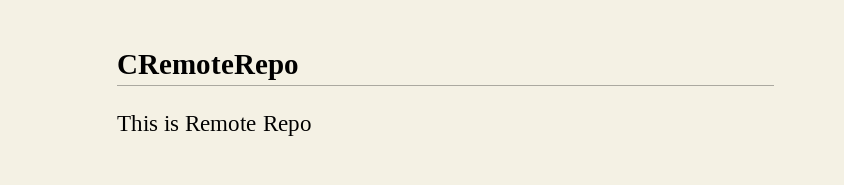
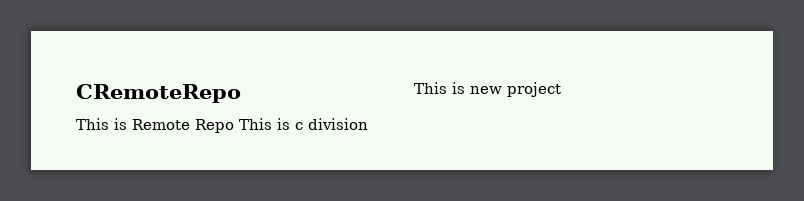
(312, 126) none -> [239,118,368,130] [414,82,561,97] This is c division This is new project

